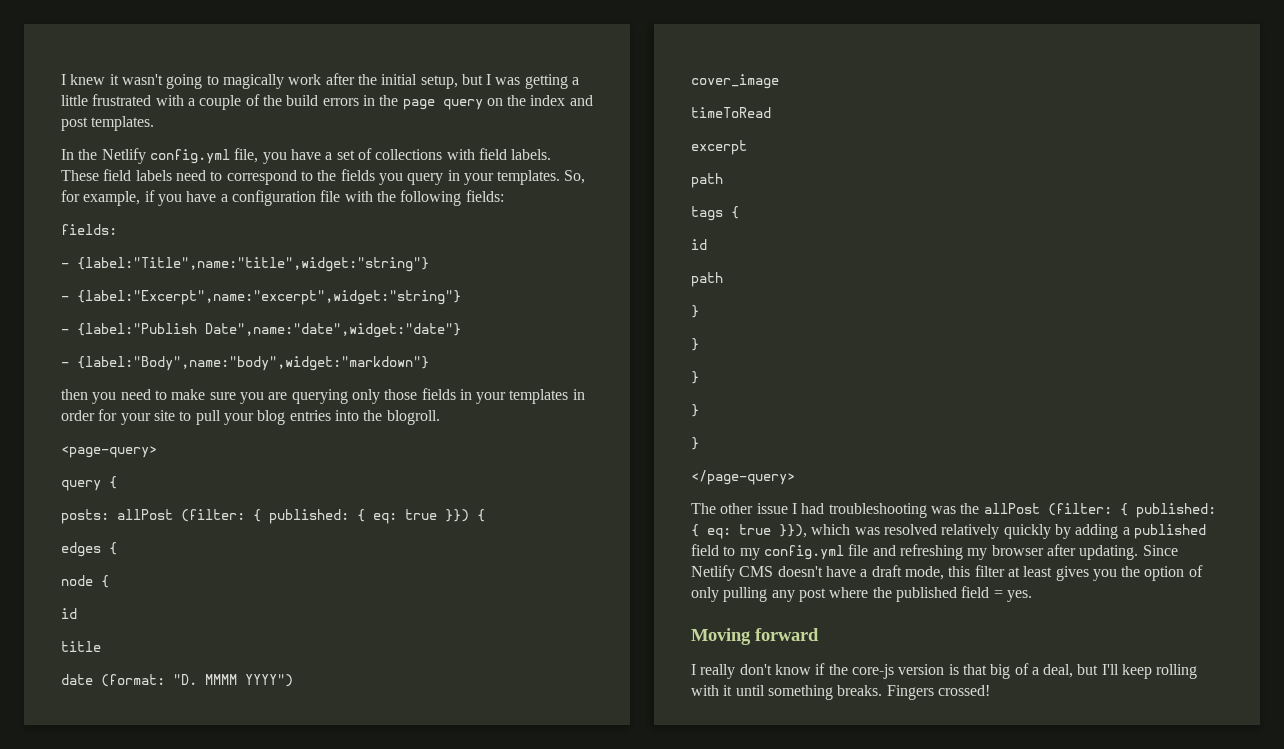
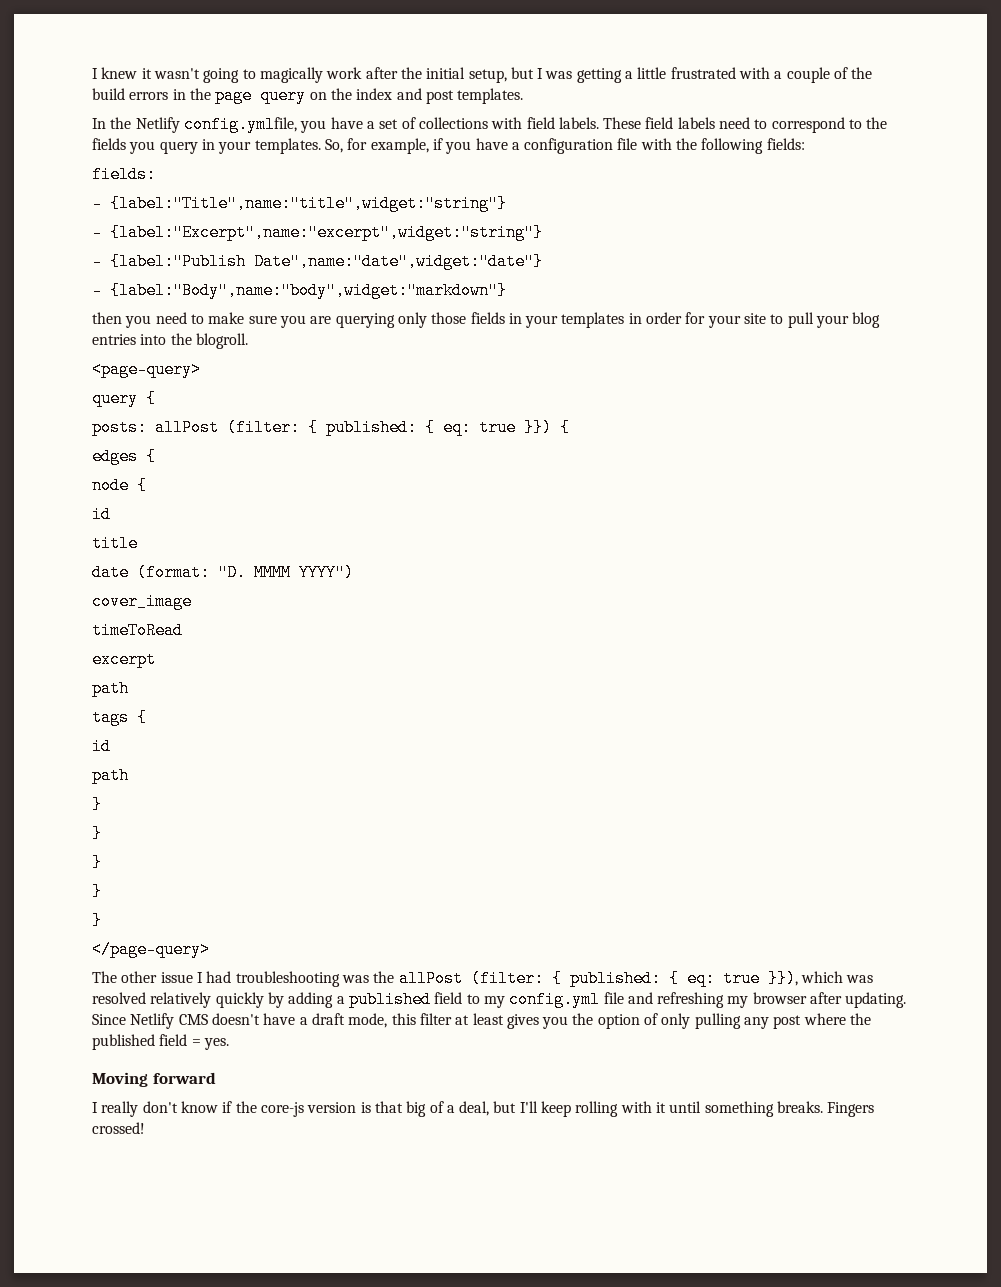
[149,148,259,164] config.yml file, -> [183,116,297,133] config.ymlfile,

